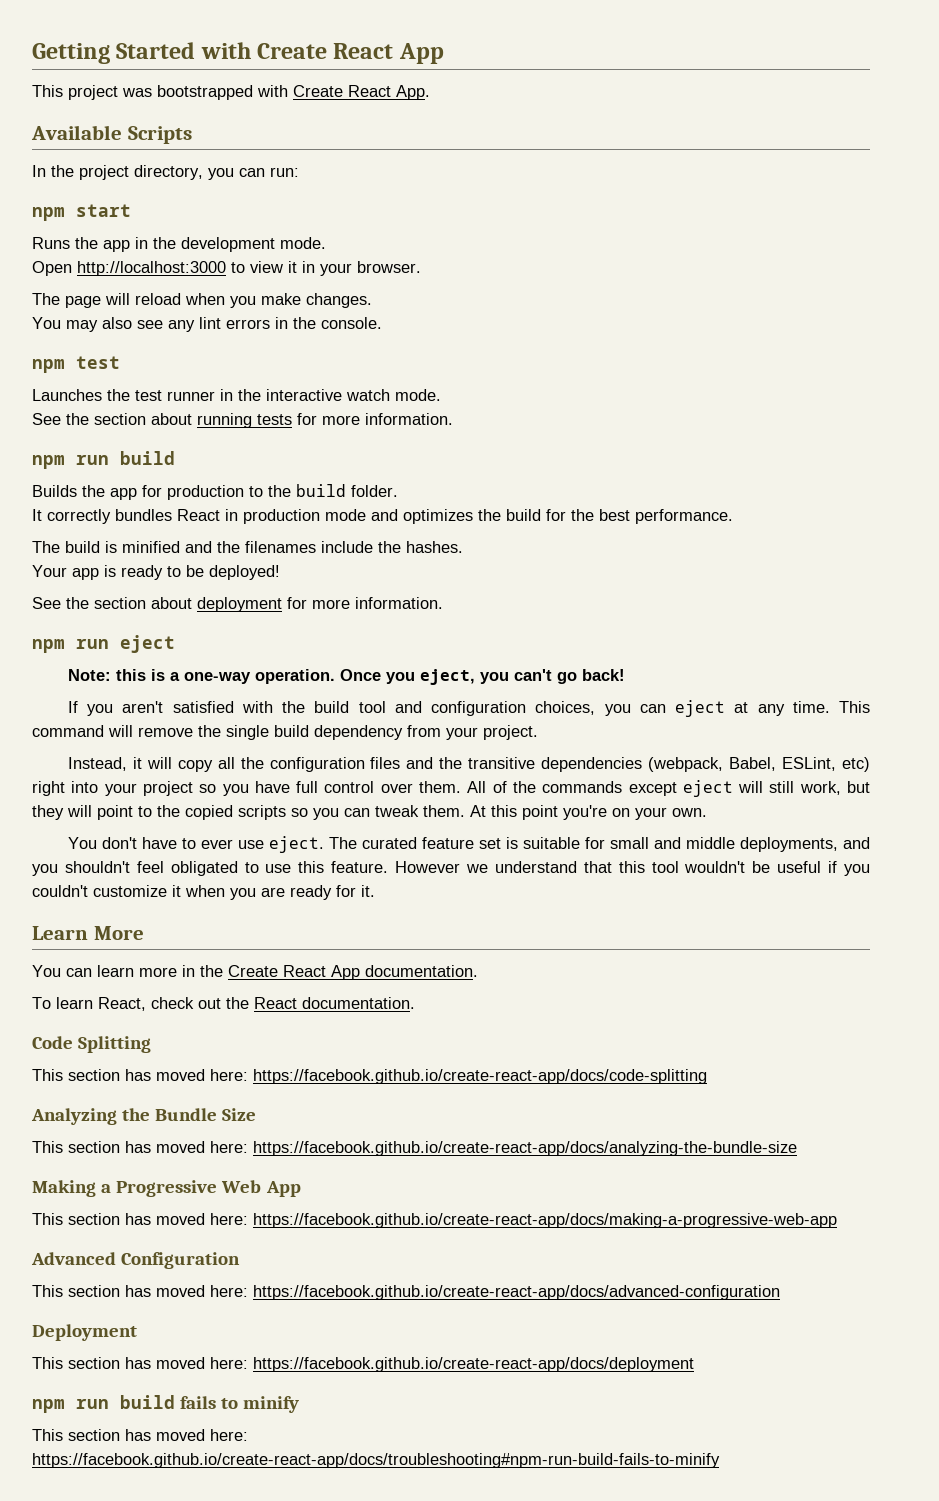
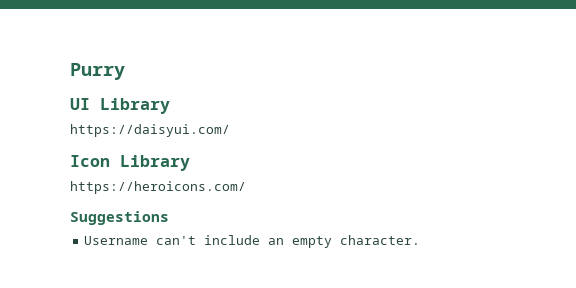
[32,42,444,64] [32,85,430,100] [31,125,192,144] [32,165,299,180] [32,204,131,221] [32,237,326,252] [32,261,421,276] [32,293,372,308] [32,317,382,332] [32,356,120,373] [32,389,441,401] [32,413,453,428] [32,451,175,469] [32,484,398,500] [32,509,733,524] [32,541,463,553] [32,565,280,580] [32,597,443,612] [32,635,175,653] [67,669,625,685] [67,700,870,717] [32,725,538,740] [67,757,870,772] [32,780,870,797] [32,805,707,820] [67,836,871,853] [32,861,871,876] [32,885,375,900] [32,926,144,940] [32,965,478,980] [32,997,415,1011] [32,1036,152,1053] [32,1069,707,1084] [31,1108,257,1125] [32,1141,797,1156] [32,1180,301,1197] [32,1213,837,1228] [31,1252,241,1269] [32,1285,780,1300] [32,1324,137,1341] [32,1357,694,1372] [32,1395,300,1413] [32,1429,248,1441] [32,1453,720,1468] Getting Started with Create React App // This project was bootstrapped with Create React App. // Available Scripts // In the project directory, you can run: // npm start // Runs the app in the development mode. // Open http://localhost:3000 to view it in your browser. // The page will reload when you make changes. // You may also see any lint errors in the console. // npm test // Launches the test runner in the interactive watch mode. // See the section about running tests for more information. // npm run build // Builds the app for production to the build folder. // It correctly bundles React in production mode and optimizes the build for the best performance. // The build is minified and the filenames include the hashes. // Your app is ready to be deployed! // See the section about deployment for more information. // npm run eject // Note: this is a one-way operation. Once you eject, you can't go back! // If you aren't satisfied with the build tool and configuration choices, you can eject at any time. This command will remove the single build dependency from your project. // Instead, it will copy all the configuration files and the transitive dependencies (webpack, Babel, ESLint, etc) right into your project so you have full control over them. All of the commands except eject will still work, but they will point to the copied scripts so you can tweak them. At this point you're on your own. // You don't have to ever use eject. The curated feature set is suitable for small and middle deployments, and you shouldn't feel obligated to use this feature. However we understand that this tool wouldn't be useful if you couldn't customize it when you are ready for it. // Learn More // You can learn more in the Create React App documentation. // To learn React, check out the React documentation. // Code Splitting // This section has moved here: https://facebook.github.io/create-react-app/docs/code-splitting // Analyzing the Bundle Size // This section has moved here: https://facebook.github.io/create-react-app/docs/analyzing-the-bundle-size // Making a Progressive Web App // This section has moved here: https://facebook.github.io/create-react-app/docs/making-a-progressive-web-app // Advanced Configuration // This section has moved here: https://facebook.github.io/create-react-app/docs/advanced-configuration // Deployment // This section has moved here: https://facebook.github.io/create-react-app/docs/deployment // npm run build fails to minify // This section has moved here: https://facebook.github.io/create-react-app/docs/troubleshooting#npm-run-build-fails-to-minify -> [70,63,125,80] [70,98,170,114] [70,124,230,137] [70,155,190,171] [70,181,246,194] [70,211,169,225] [84,235,421,248] Purry // UI Library // https://daisyui.com/ // Icon Library // https://heroicons.com/ // Suggestions // Username can't include an empty character.

